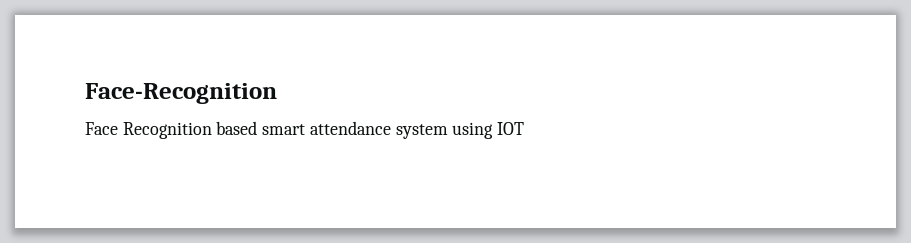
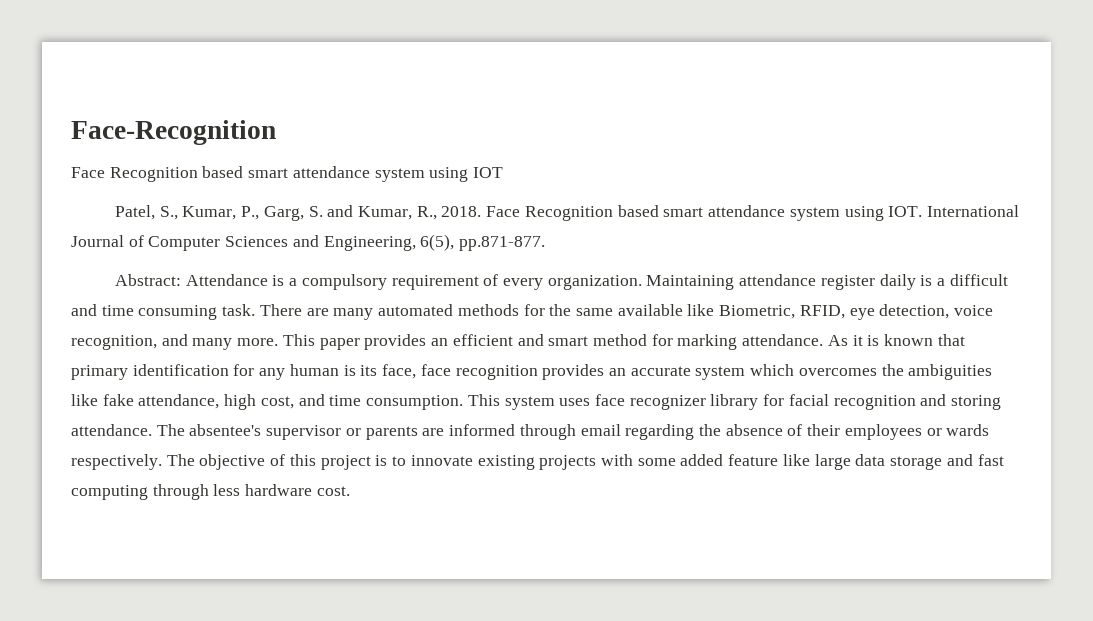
(525, 128) none -> [114,205,1019,221] [71,234,546,251] [114,274,1008,290] [71,304,994,320] [71,334,965,350] [71,364,993,380] [71,394,1002,410] [71,424,990,440] [71,454,1004,470] [71,484,350,500] // Patel, S., Kumar, P., Garg, S. and Kumar, R., 2018. Face Recognition based smart attendance system using IOT. International Journal of Computer Sciences and Engineering, 6(5), pp.871-877. // Abstract: Attendance is a compulsory requirement of every organization. Maintaining attendance register daily is a difficult and time consuming task. There are many automated methods for the same available like Biometric, RFID, eye detection, voice recognition, and many more. This paper provides an efficient and smart method for marking attendance. As it is known that primary identification for any human is its face, face recognition provides an accurate system which overcomes the ambiguities like fake attendance, high cost, and time consumption. This system uses face recognizer library for facial recognition and storing attendance. The absentee's supervisor or parents are informed through email regarding the absence of their employees or wards respectively. The objective of this project is to innovate existing projects with some added feature like large data storage and fast computing through less hardware cost.

